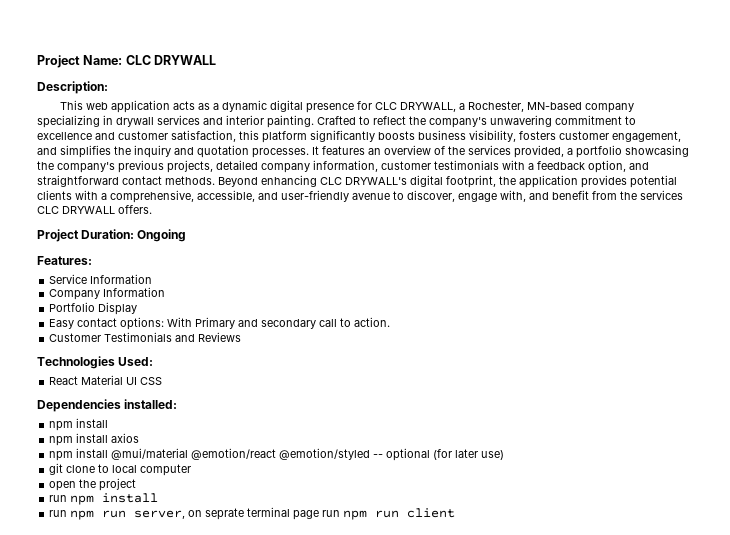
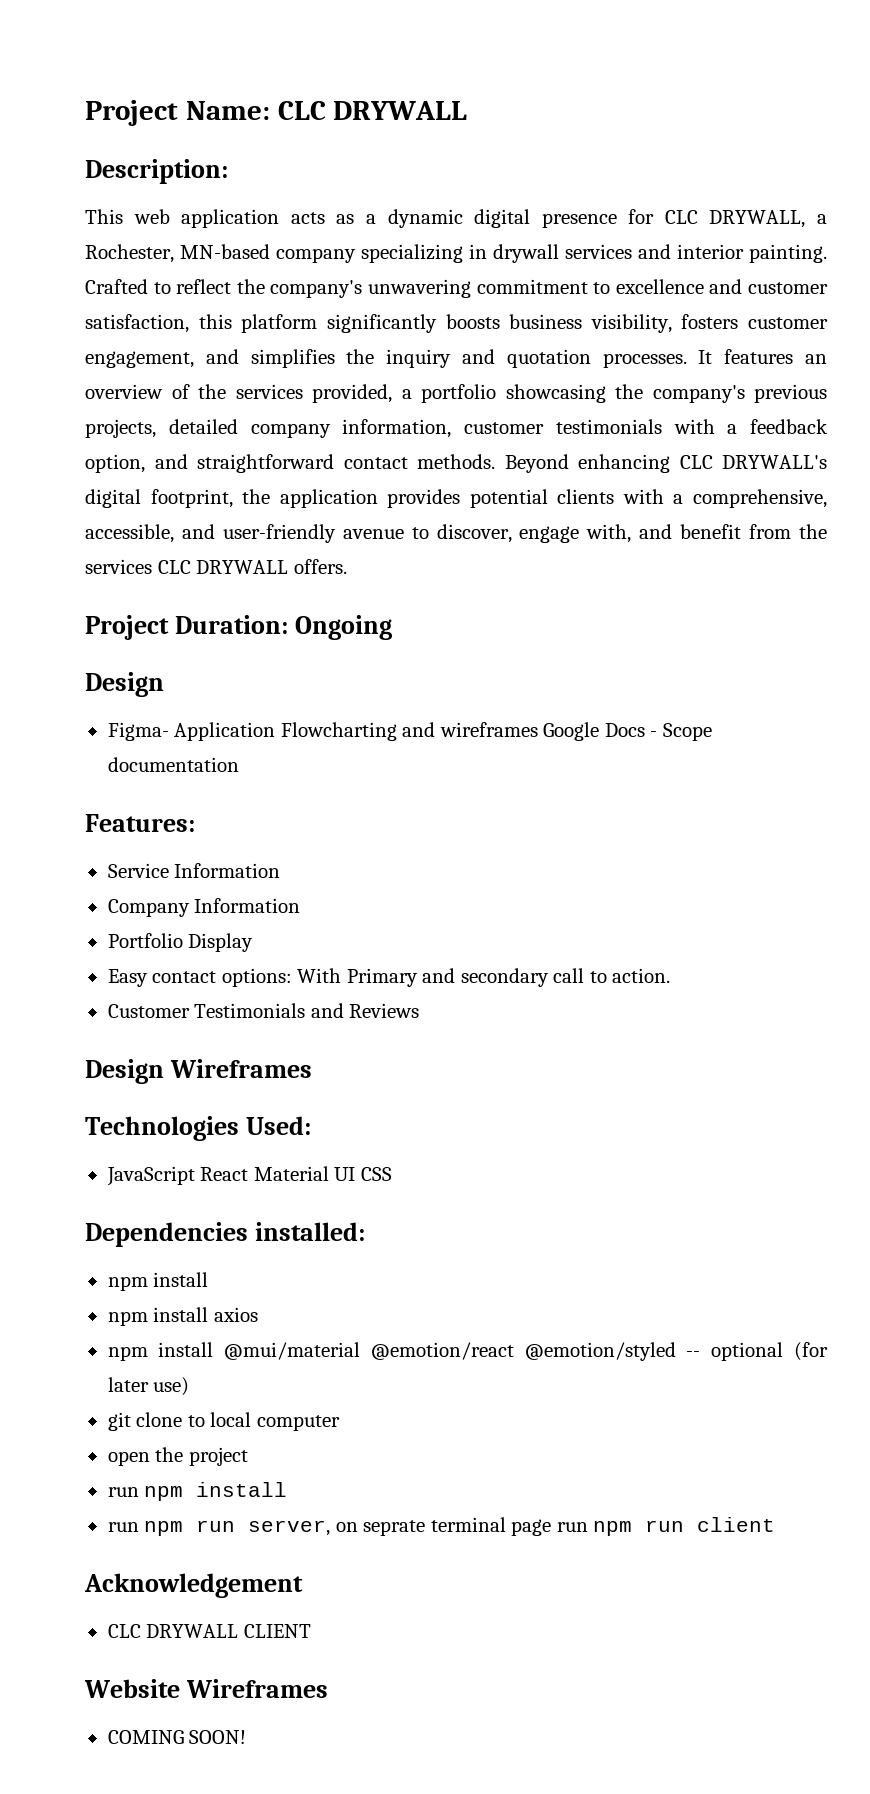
(187, 235) none -> [85,672,164,697] [107,722,712,741] [107,757,239,772] // Design // Figma- Application Flowcharting and wireframes Google Docs - Scope documentation
(242, 337) none -> [85,1059,312,1084] // Design Wireframes
(154, 361) none -> [106,1166,195,1186] JavaScript
(456, 513) none -> [84,1573,303,1598] [107,1624,311,1638] [84,1679,328,1698] [107,1730,247,1744] // Acknowledgement // CLC DRYWALL CLIENT // Website Wireframes // COMING SOON!

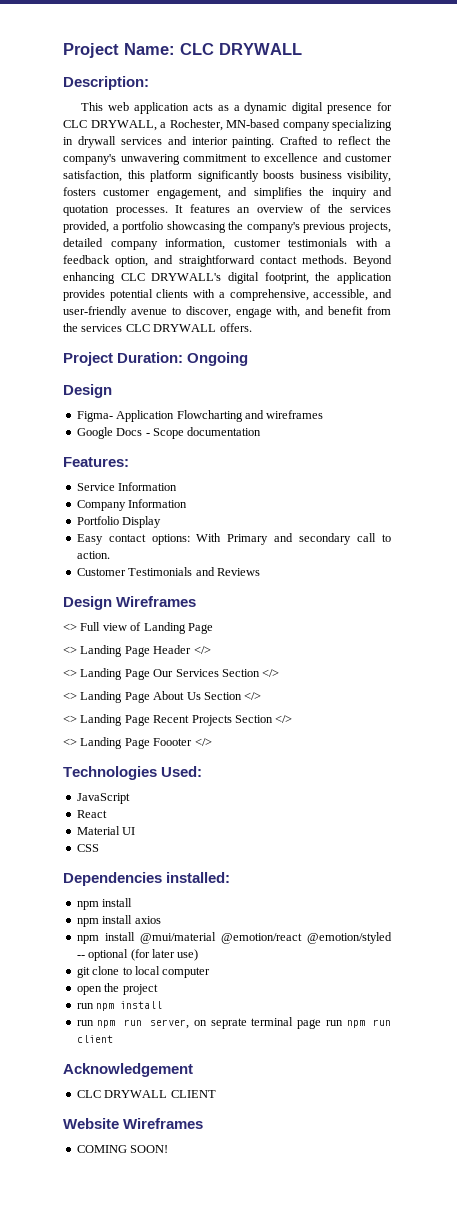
(538, 729) none -> (324, 414) //
(312, 1068) none -> [63,622,213,634] [63,645,211,657] [63,668,280,680] [63,691,262,703] [63,714,293,726] [63,737,212,749] // <> Full view of Landing Page // <> Landing Page Header </> // <> Landing Page Our Services Section </> // <> Landing Page About Us Section </> // <> Landing Page Recent Projects Section </> // <> Landing Page Foooter </>
(195, 1176) none -> (130, 798) //
(249, 1174) none -> (107, 814) //
(356, 1174) none -> (136, 831) //

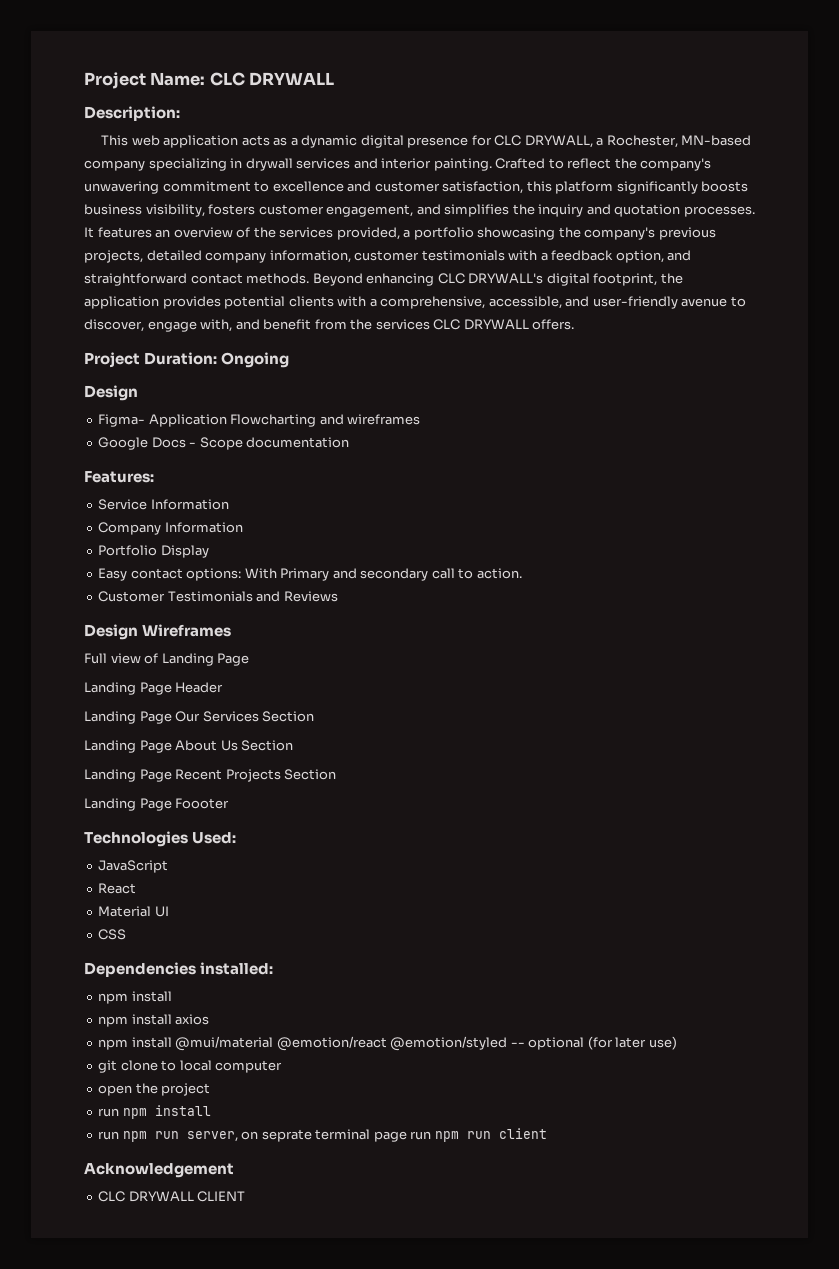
[63,623,77,631] <> -> (232, 630) none
[63,646,77,654] <> -> (250, 659) none
[193,646,211,654] [63,669,77,677] </> // <> -> (224, 687) //
[262,669,280,677] [63,692,77,700] </> // <> -> (315, 716) //
[244,692,262,700] [63,715,77,723] </> // <> -> (294, 745) //
[275,715,293,723] [63,738,77,746] </> // <> -> (337, 774) //
[194,738,212,746] </> -> (230, 803) none
[63,1118,204,1129] [76,1145,169,1153] // Website Wireframes // COMING SOON! -> (246, 1196) none

